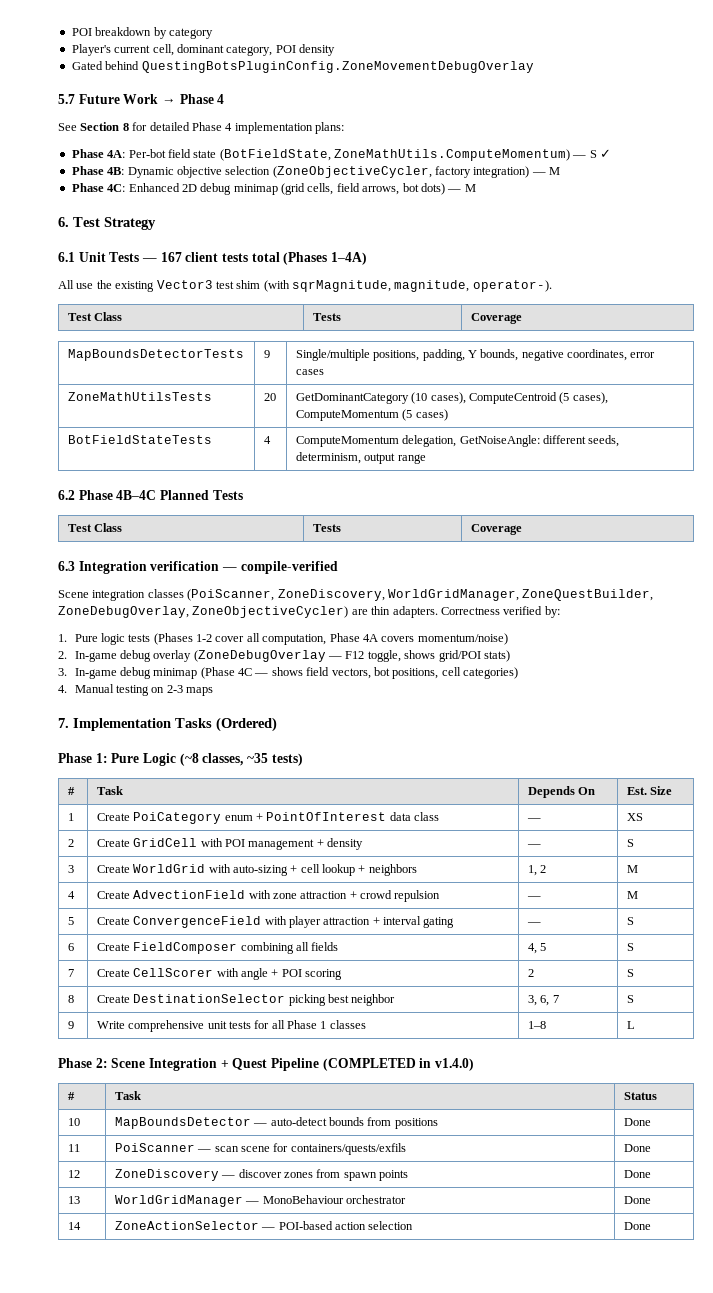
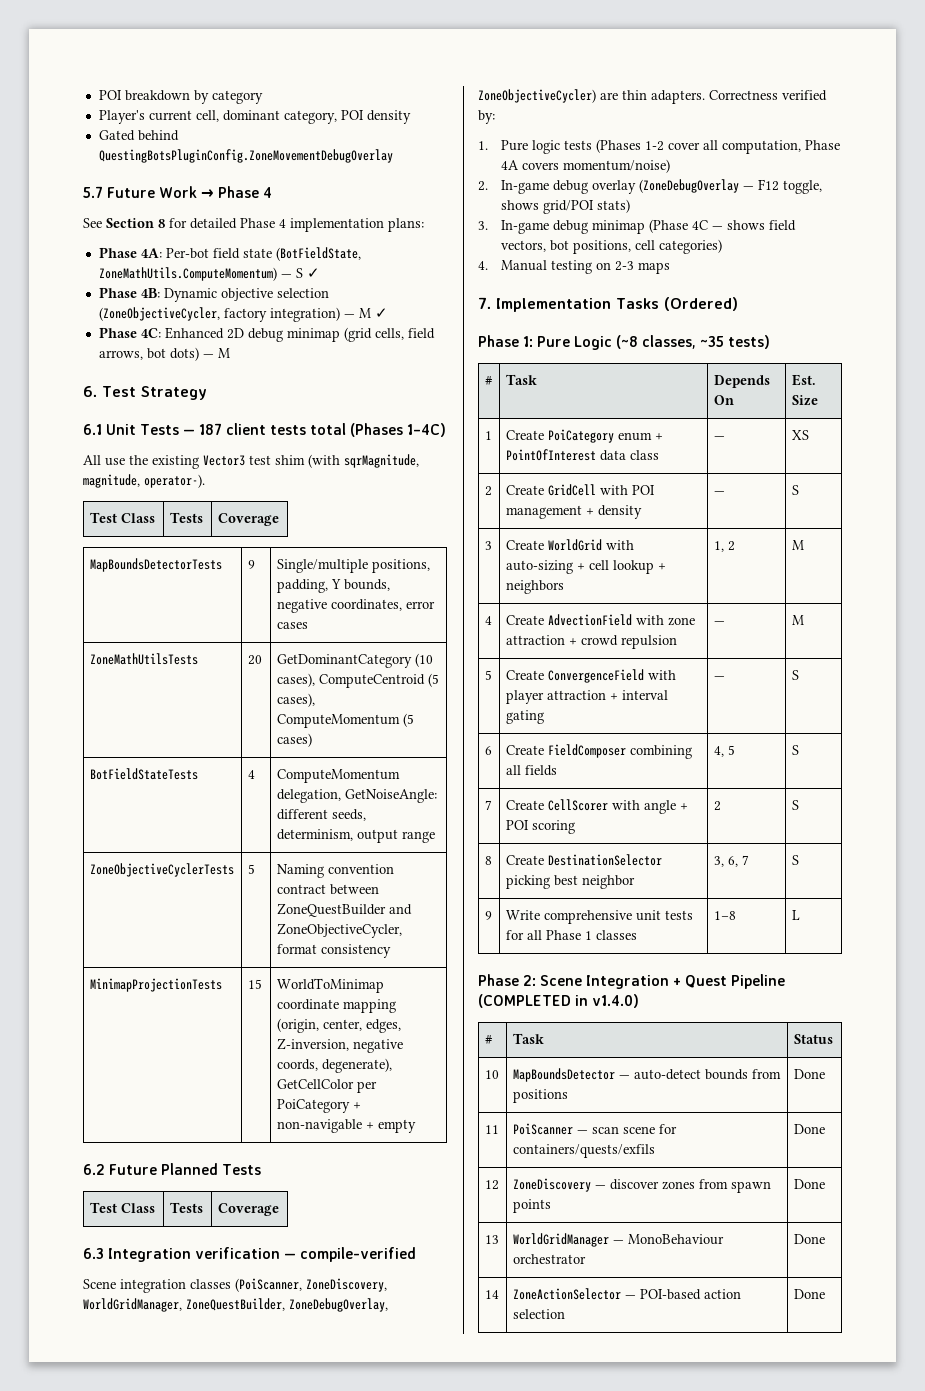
(561, 171) none -> [374,308,388,318] ✓
[160,252,182,262] 167 -> [199,423,223,435] 187
[330,252,367,265] 1–4A) -> [407,423,447,437] 1–4C)
(426, 459) none -> [89,863,234,877] [247,864,255,874] [276,864,394,878] [276,884,379,895] [276,903,412,917] [276,923,402,938] [276,944,391,958] [89,978,222,992] [247,979,262,989] [276,978,384,993] [276,999,396,1013] [276,1018,401,1033] [276,1038,403,1053] [276,1058,392,1073] [276,1079,377,1093] [276,1099,361,1113] [276,1119,416,1133] // ZoneObjectiveCyclerTests | 5 | Naming convention contract between ZoneQuestBuilder and ZoneObjectiveCycler, format consistency // MinimapProjectionTests | 15 | WorldToMinimap coordinate mapping (origin, center, edges, Z-inversion, negative coords, degenerate), GetCellColor per PoiCategory + non-navigable + empty
[78,490,157,500] Phase 4B–4C -> [109,1164,158,1175] Future

